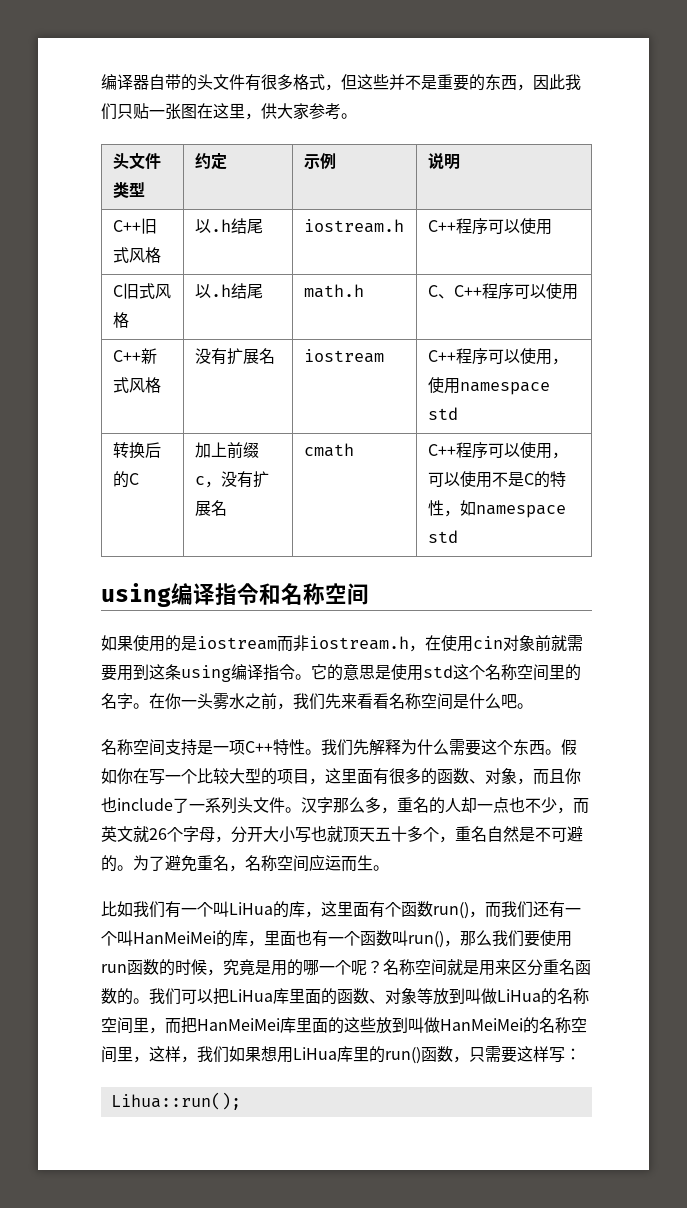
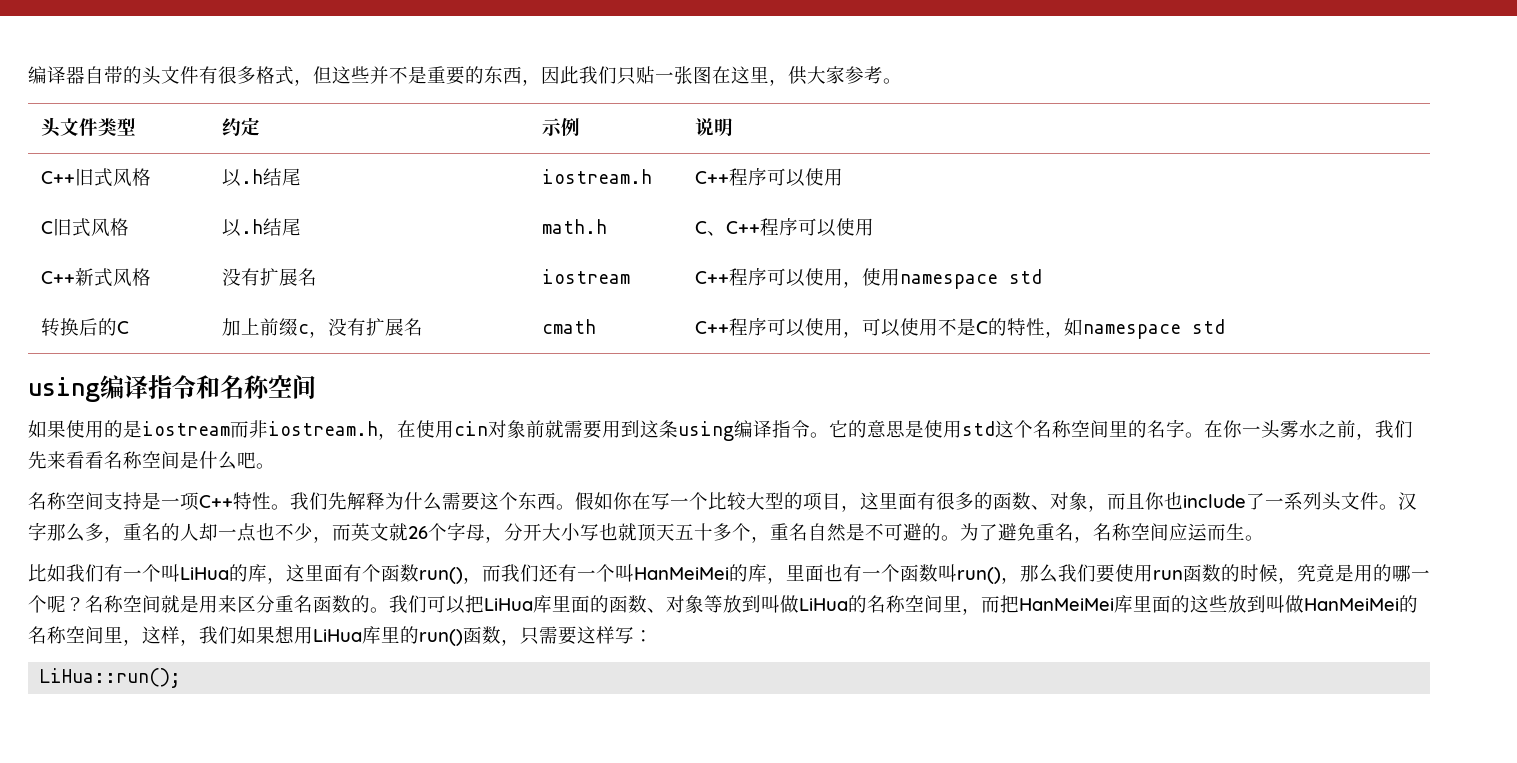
[110,1092,241,1110] Lihua::run(); -> [39,668,182,688] LiHua::run();

